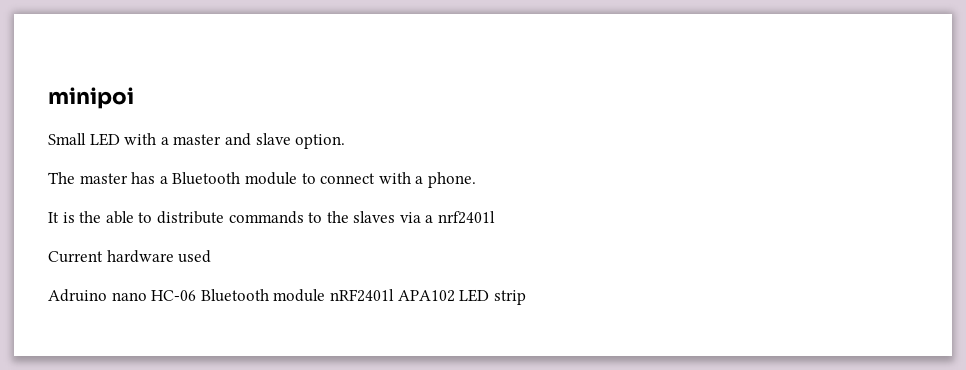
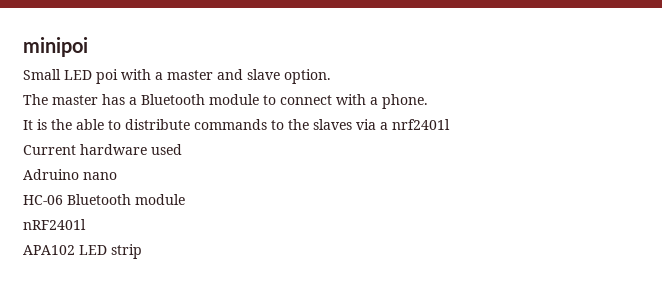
(120, 139) none -> [96,69,118,84] poi
(147, 296) none -> (117, 176) //
(326, 295) none -> (185, 199) //
(394, 295) none -> (86, 224) //

